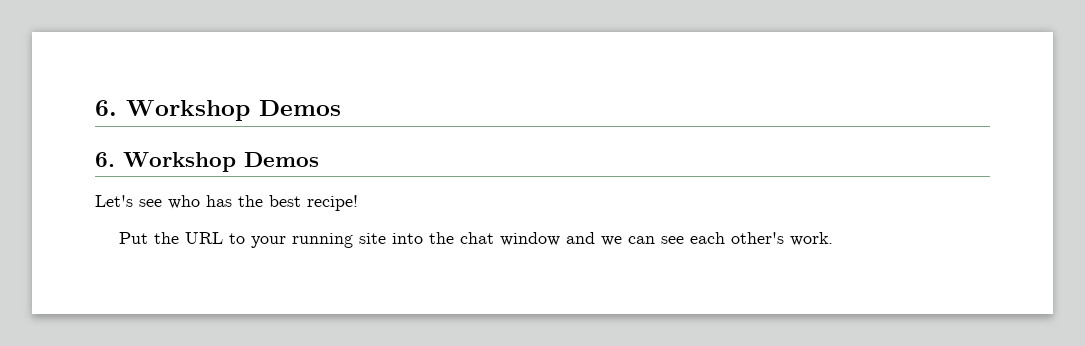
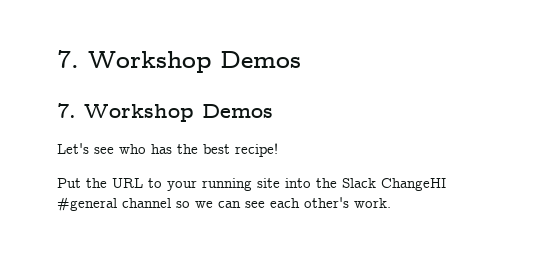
[95,100,341,121] [95,152,115,167] 6. Workshop Demos // 6. -> [57,50,301,73] [57,103,76,118] 7. Workshop Demos // 7.
[459,232,595,246] chat window and -> [342,178,446,191] [57,197,190,211] Slack ChangeHI #general channel so

